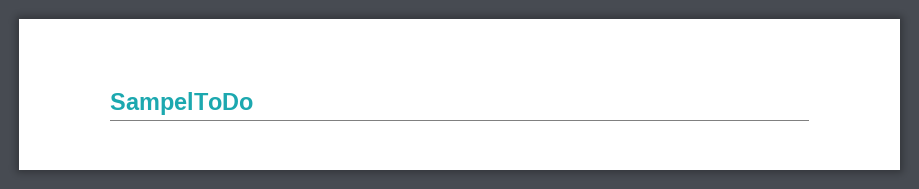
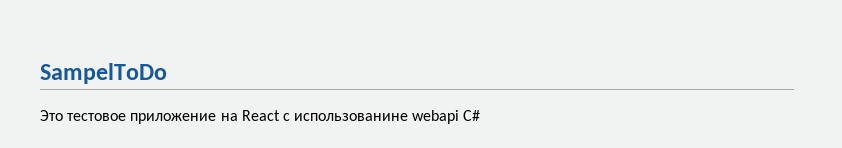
(253, 103) none -> [40,110,481,124] // Это тестовое приложение на React с использованине webapi C#

